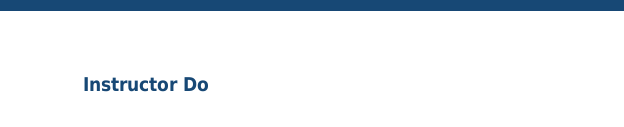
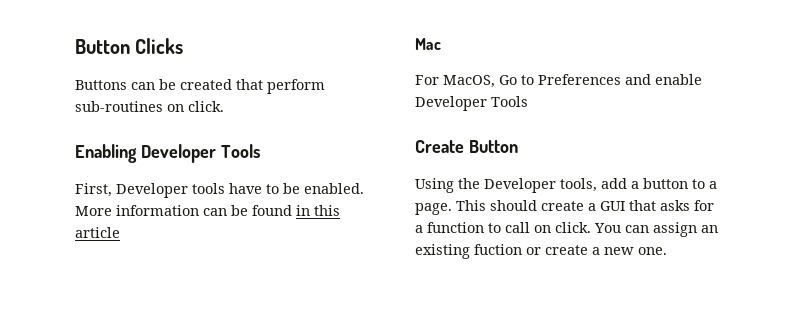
[83,77,209,92] Instructor Do -> [75,38,184,54] [75,79,325,94] [75,101,224,112] [75,144,260,163] [75,183,364,198] [75,205,340,216] [75,227,120,238] [415,38,441,50] [415,74,702,88] [415,96,528,111] [415,140,518,153] [415,178,717,193] [415,200,714,215] [415,222,718,237] [415,244,667,259] Button Clicks // Buttons can be created that perform sub-routines on click. // Enabling Developer Tools // First, Developer tools have to be enabled. More information can be found in this article // Mac // For MacOS, Go to Preferences and enable Developer Tools // Create Button // Using the Developer tools, add a button to a page. This should create a GUI that asks for a function to call on click. You can assign an existing fuction or create a new one.

